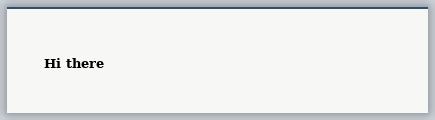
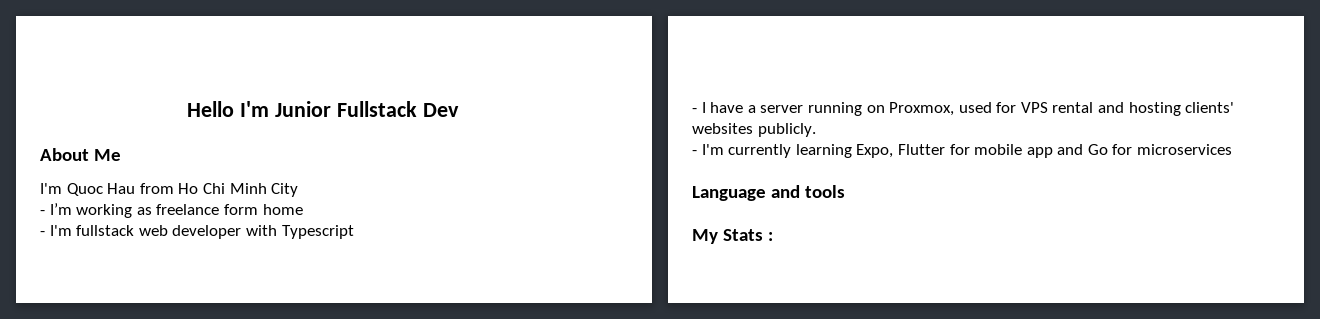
[44,58,104,68] Hi there -> [187,101,459,117] [40,148,121,161] [40,183,299,197] [40,203,303,218] [40,225,354,239] [692,102,1235,116] [692,123,816,137] [692,144,1233,158] [692,185,845,201] [692,229,773,244] Hello I'm Junior Fullstack Dev // About Me // I'm Quoc Hau from Ho Chi Minh City // - I’m working as freelance form home // - I'm fullstack web developer with Typescript // - I have a server running on Proxmox, used for VPS rental and hosting clients' websites publicly. // - I'm currently learning Expo, Flutter for mobile app and Go for microservices // Language and tools // My Stats :

